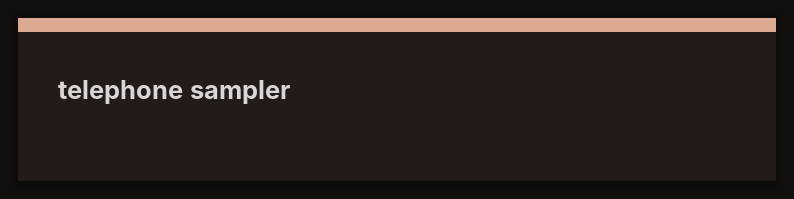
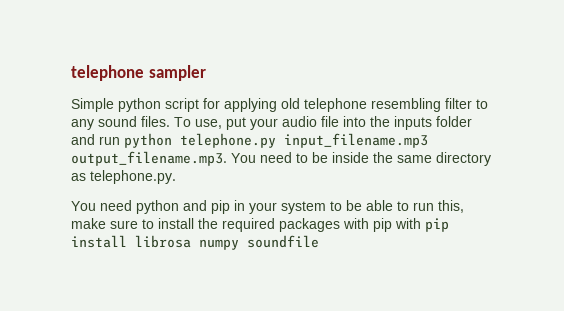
(290, 92) none -> [71,98,488,112] [71,116,472,130] [71,133,428,148] [71,151,491,166] [71,170,176,184] [71,200,464,214] [71,218,449,232] [71,235,319,250] // Simple python script for applying old telephone resembling filter to any sound files. To use, put your audio file into the inputs folder and run python telephone.py input_filename.mp3 output_filename.mp3. You need to be inside the same directory as telephone.py. // You need python and pip in your system to be able to run this, make sure to install the required packages with pip with pip install librosa numpy soundfile

